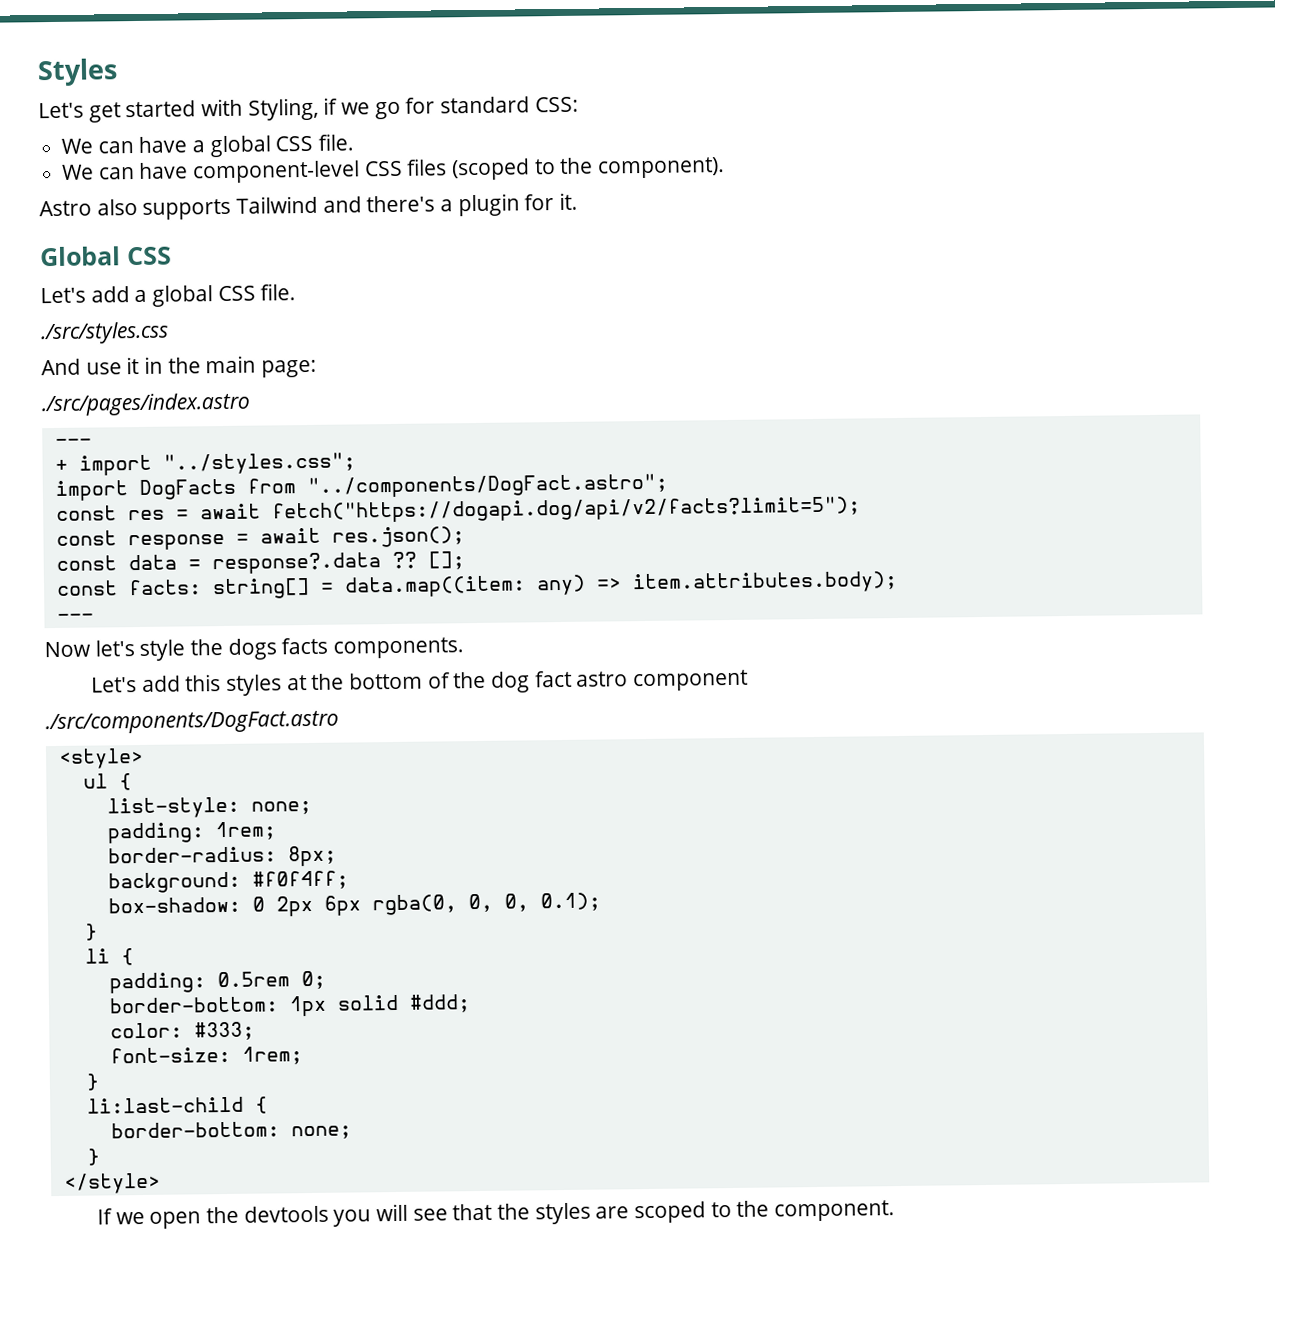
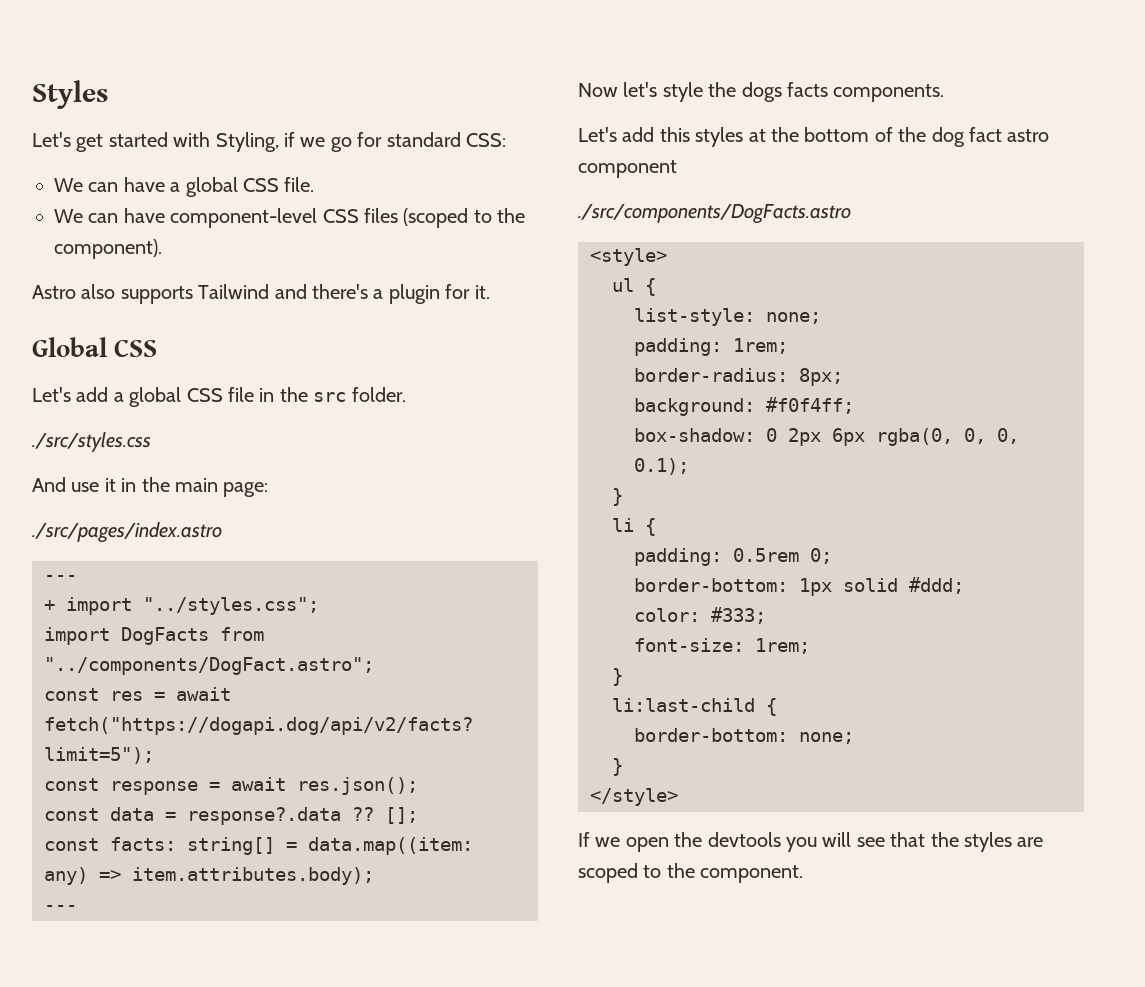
[260,283,297,301] file. -> [228,387,406,402] file in the src folder.
[45,710,339,735] ./src/components/DogFact.astro -> [578,204,851,224] ./src/components/DogFacts.astro

